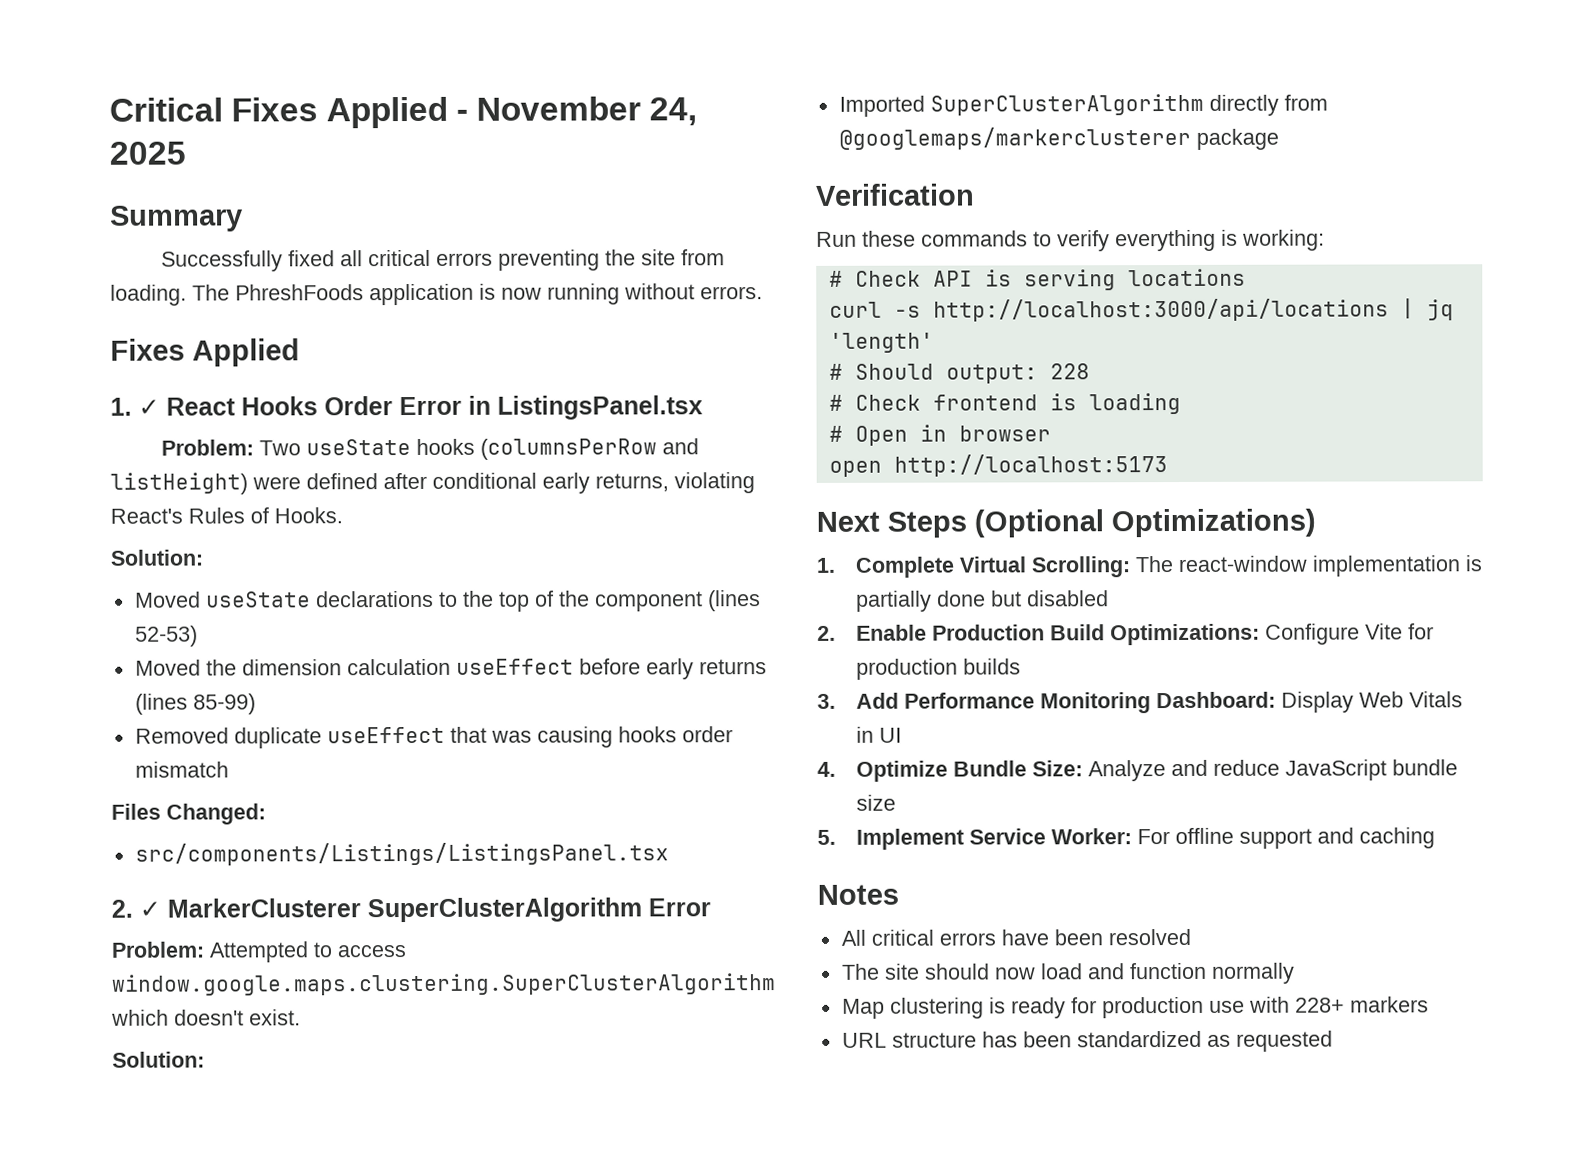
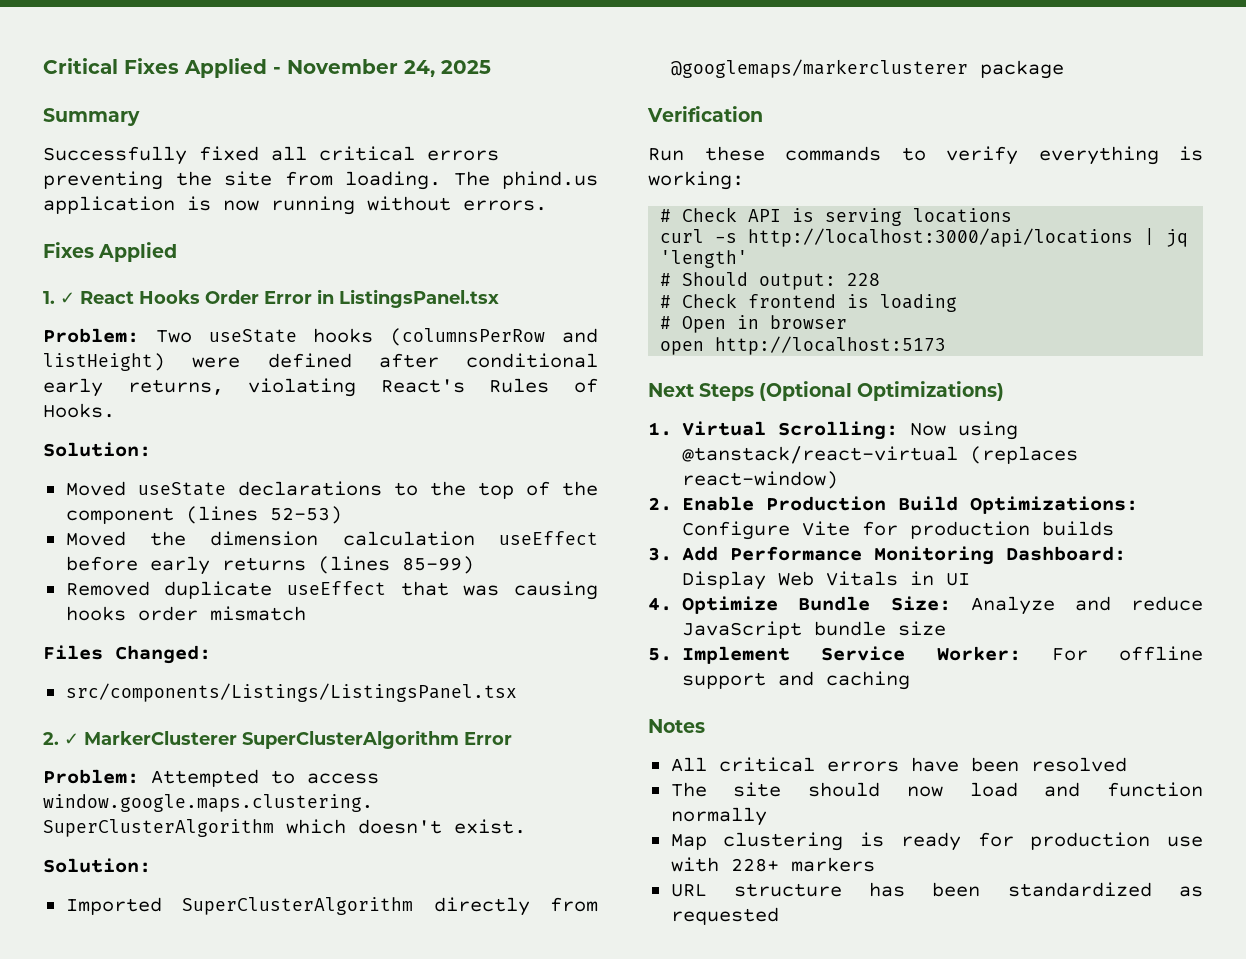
[235,284,364,301] PhreshFoods -> [502,171,598,189] phind.us
[855,556,956,578] Complete -> (672, 429) none
[1135,555,1483,577] [856,590,1110,612] The react-window implementation is partially done but disabled -> [910,421,1019,440] [682,446,1079,464] [682,471,839,489] Now using @tanstack/react-virtual (replaces react-window)

